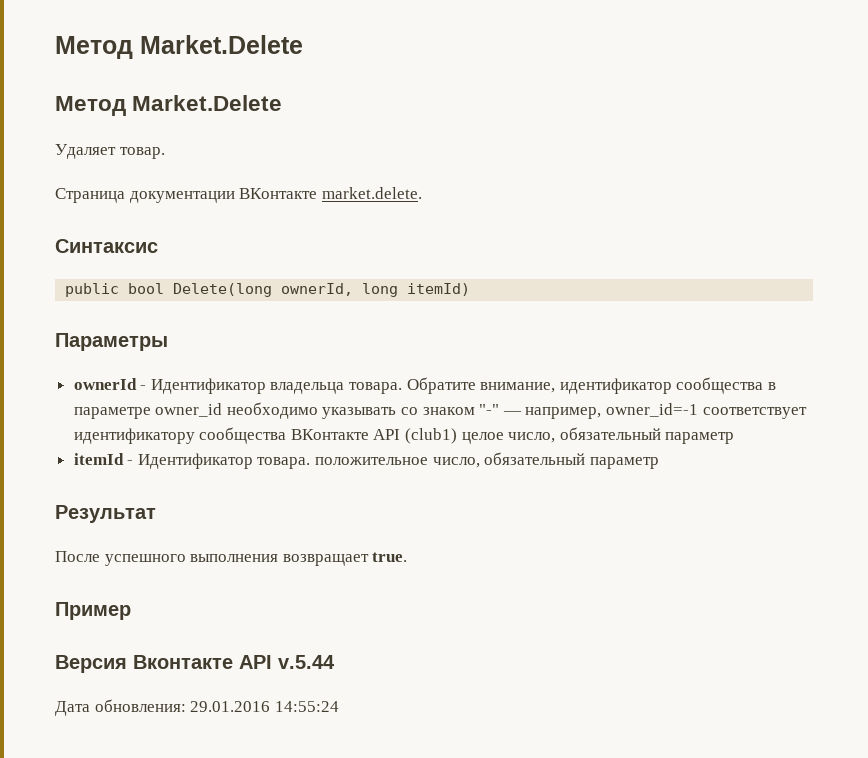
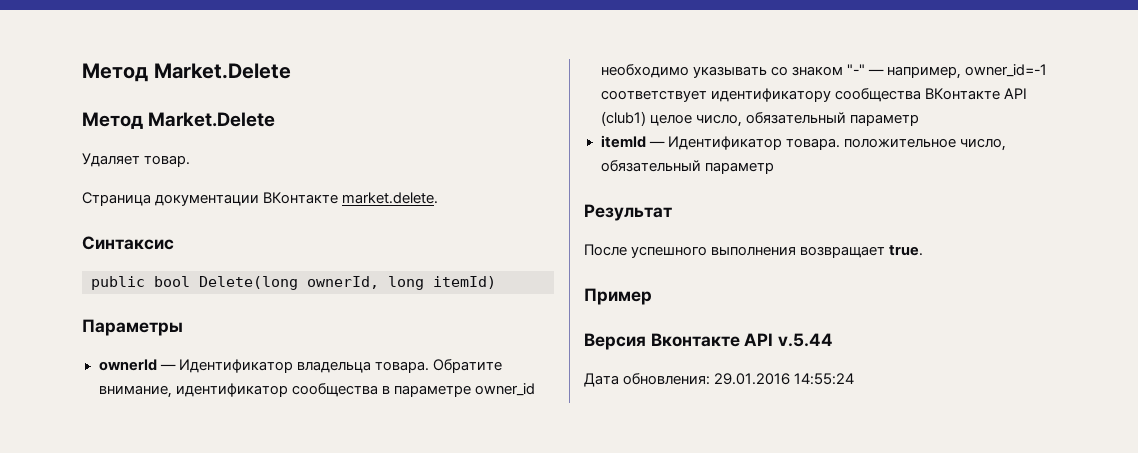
[140,385,147,390] - -> [159,364,176,370] —
[127,460,134,465] - -> [648,141,665,147] —

